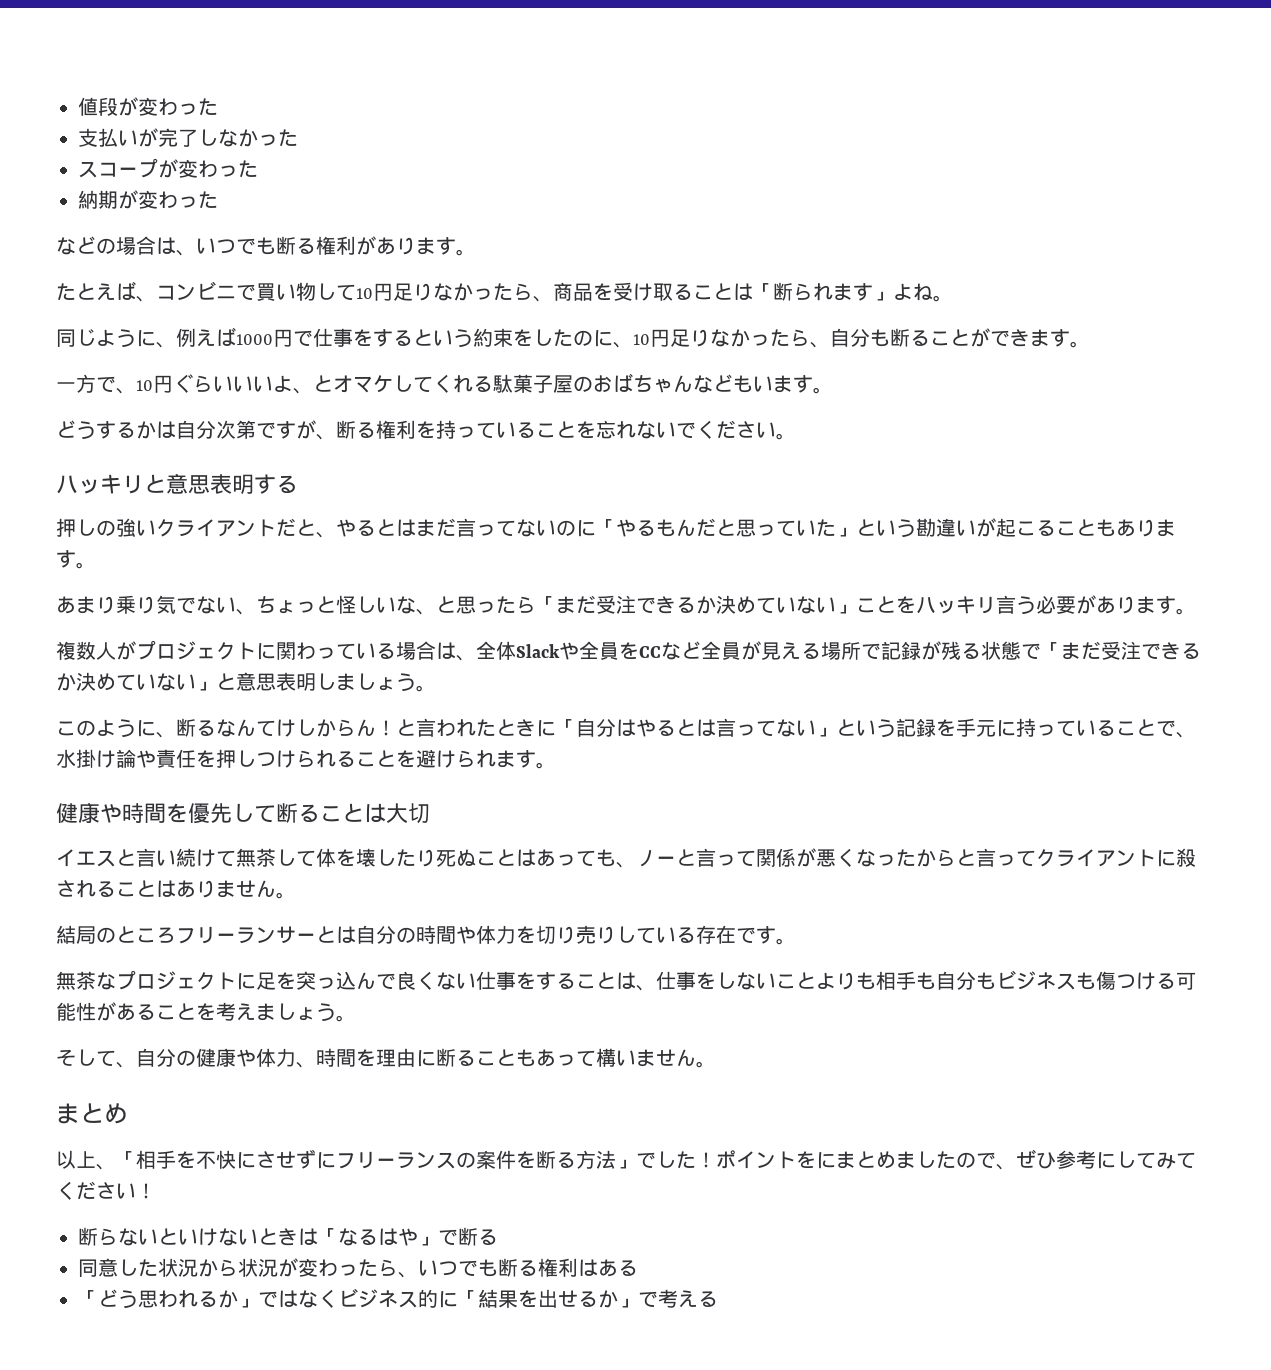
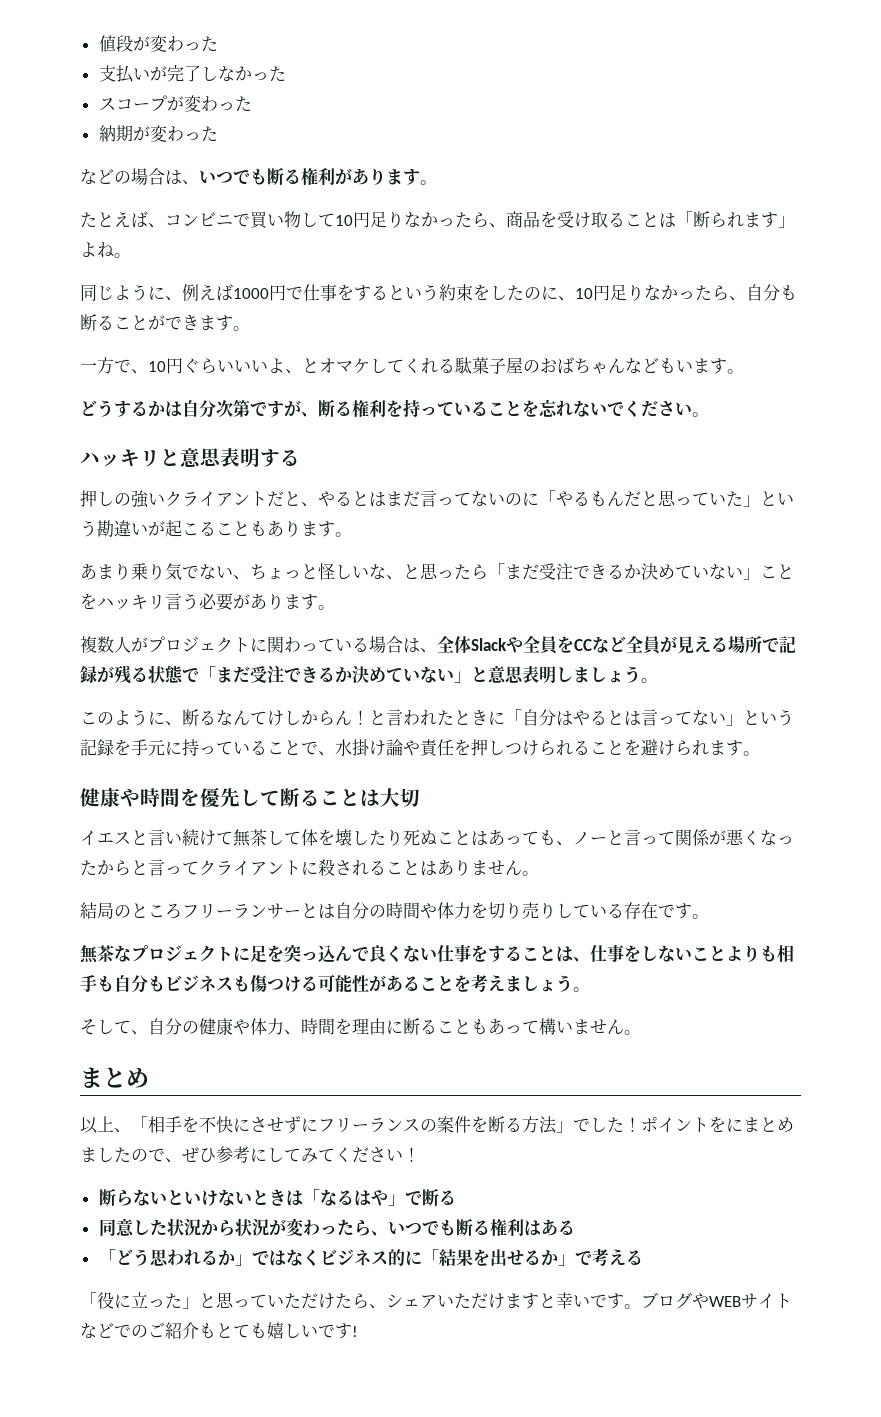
(718, 1299) none -> [80,1292,792,1309] [80,1322,358,1339] // 「役に立った」と思っていただけたら、シェアいただけますと幸いです。ブログやWEBサイトなどでのご紹介もとても嬉しいです!

